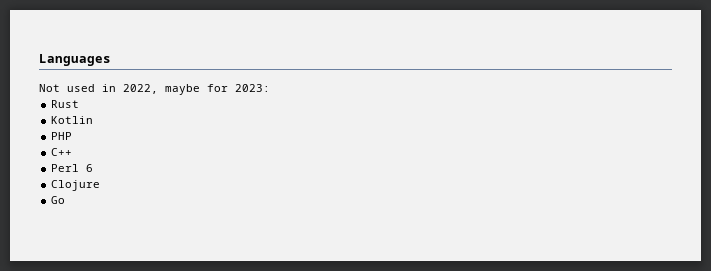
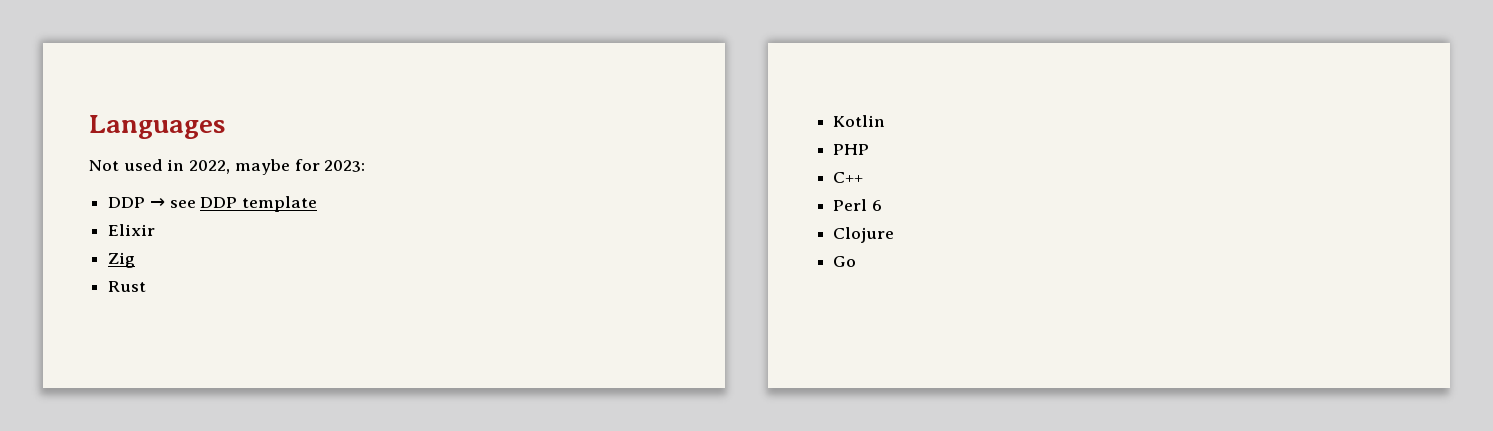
(270, 88) none -> [108,196,318,212] [108,224,156,236] [108,252,136,268] // DDP → see DDP template // Elixir // Zig

